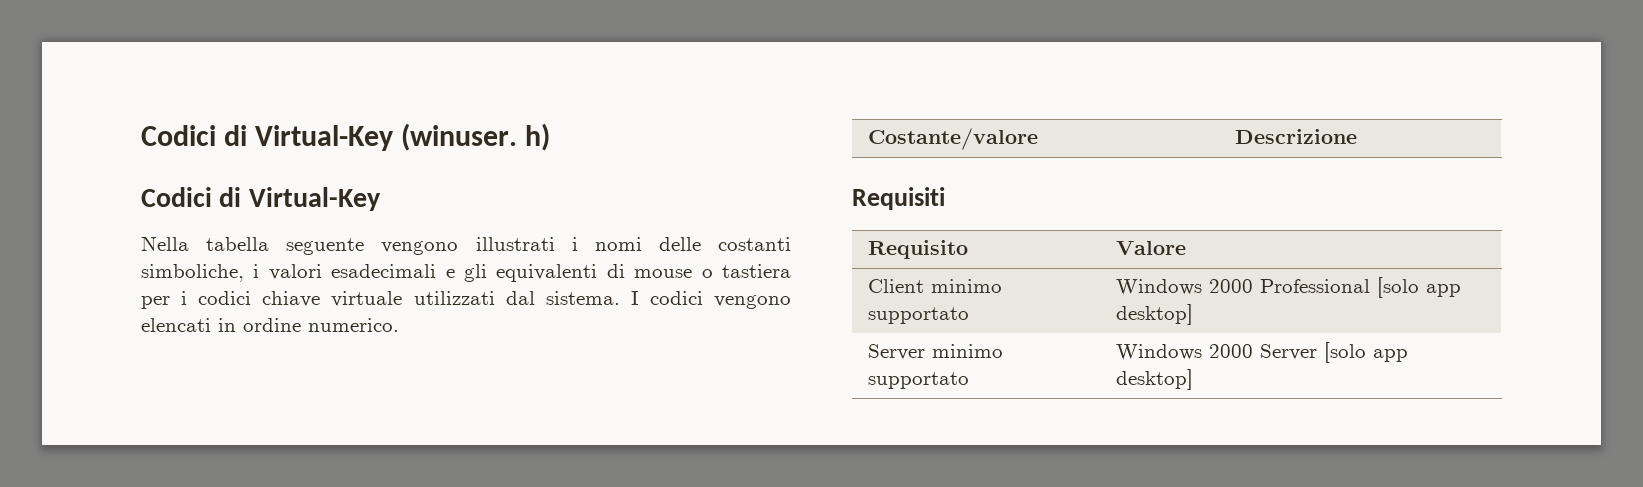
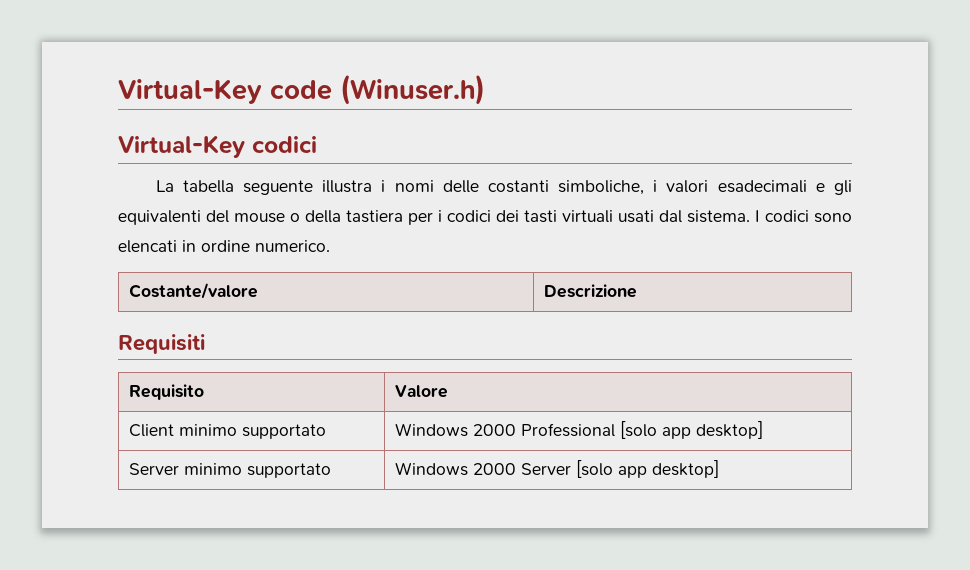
[141,123,550,151] [141,187,381,211] [141,236,555,255] Codici di Virtual-Key (winuser. h) // Codici di Virtual-Key // Nella tabella seguente vengono illustrati -> [118,74,485,105] [118,135,317,158] [155,180,373,195] Virtual-Key code (Winuser.h) // Virtual-Key codici // La tabella seguente illustra
[606,264,625,278] di -> [206,210,229,223] del
(713, 273) none -> [305,210,341,223] della
[262,291,495,307] chiave virtuale utilizzati -> [496,210,654,223] dei tasti virtuali usati
[714,295,792,309] vengono -> [814,213,852,223] sono

